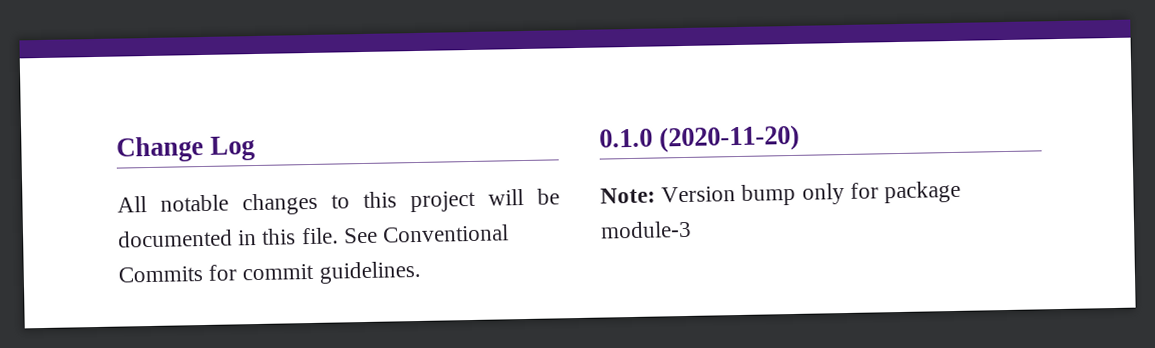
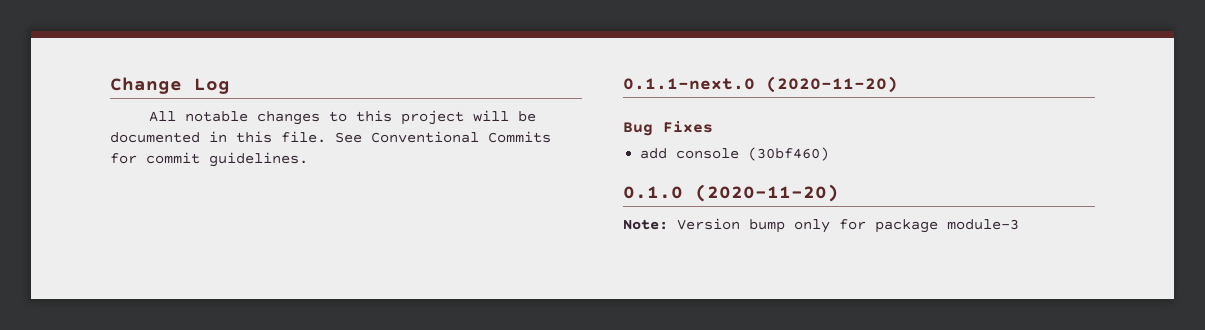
(421, 272) none -> [623,76,898,93] [623,121,713,136] [640,147,830,161] // 0.1.1-next.0 (2020-11-20) // Bug Fixes // add console (30bf460)

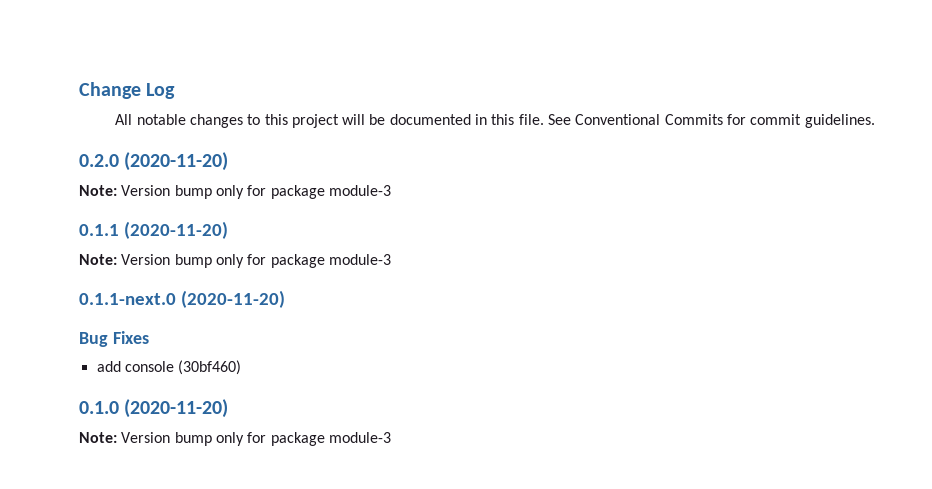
(308, 159) none -> [79,152,229,171] [79,185,391,199] [79,221,228,239] [79,254,391,268] // 0.2.0 (2020-11-20) // Note: Version bump only for package module-3 // 0.1.1 (2020-11-20) // Note: Version bump only for package module-3

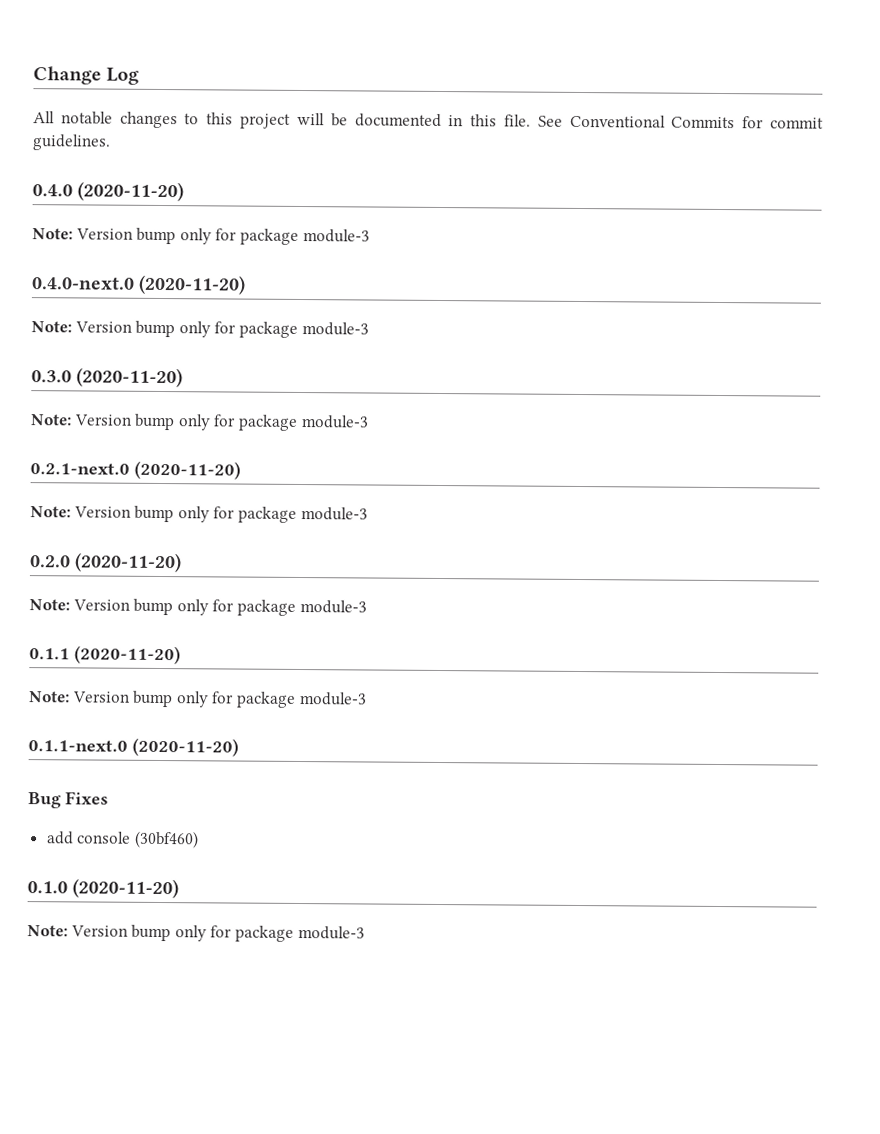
(875, 121) none -> [32,181,185,202] [32,227,370,245] [31,274,247,295] [31,320,369,338] [31,367,184,388] [31,413,369,431] [30,460,241,480] [30,505,368,523] // 0.4.0 (2020-11-20) // Note: Version bump only for package module-3 // 0.4.0-next.0 (2020-11-20) // Note: Version bump only for package module-3 // 0.3.0 (2020-11-20) // Note: Version bump only for package module-3 // 0.2.1-next.0 (2020-11-20) // Note: Version bump only for package module-3

